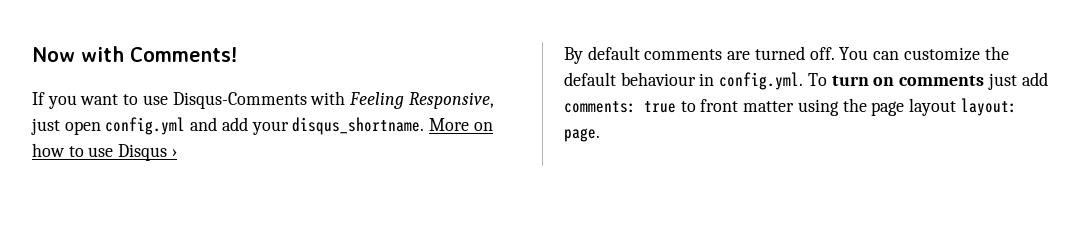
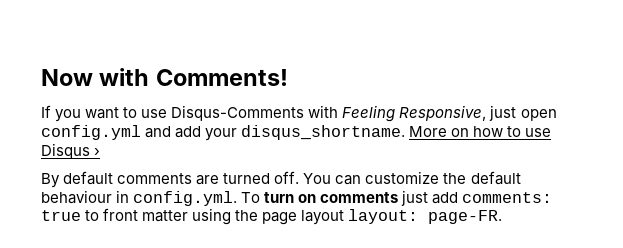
[564,128,600,142] page. -> [428,210,503,224] page-FR.

